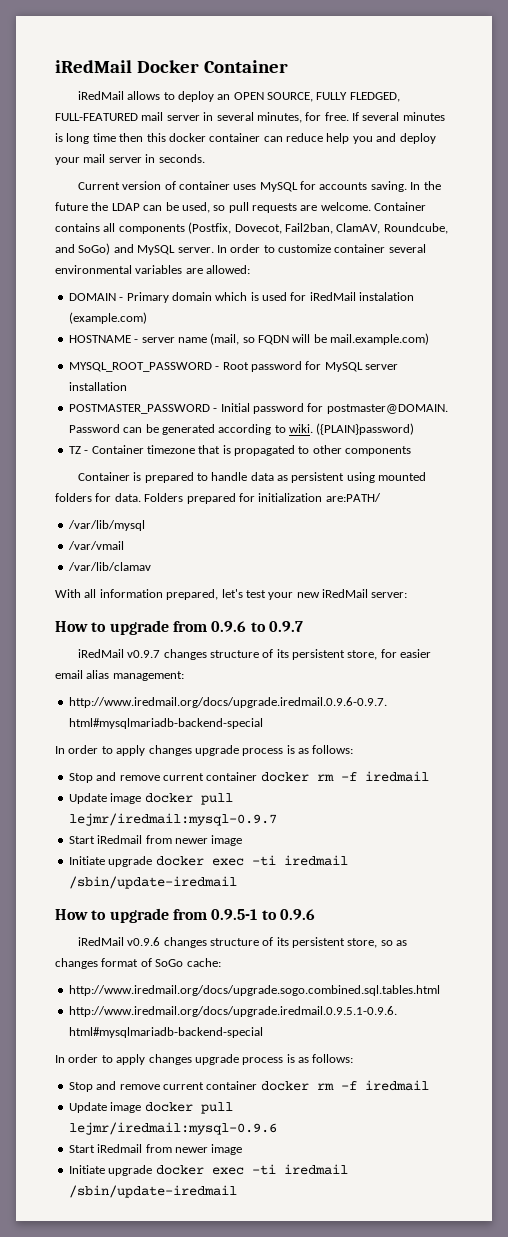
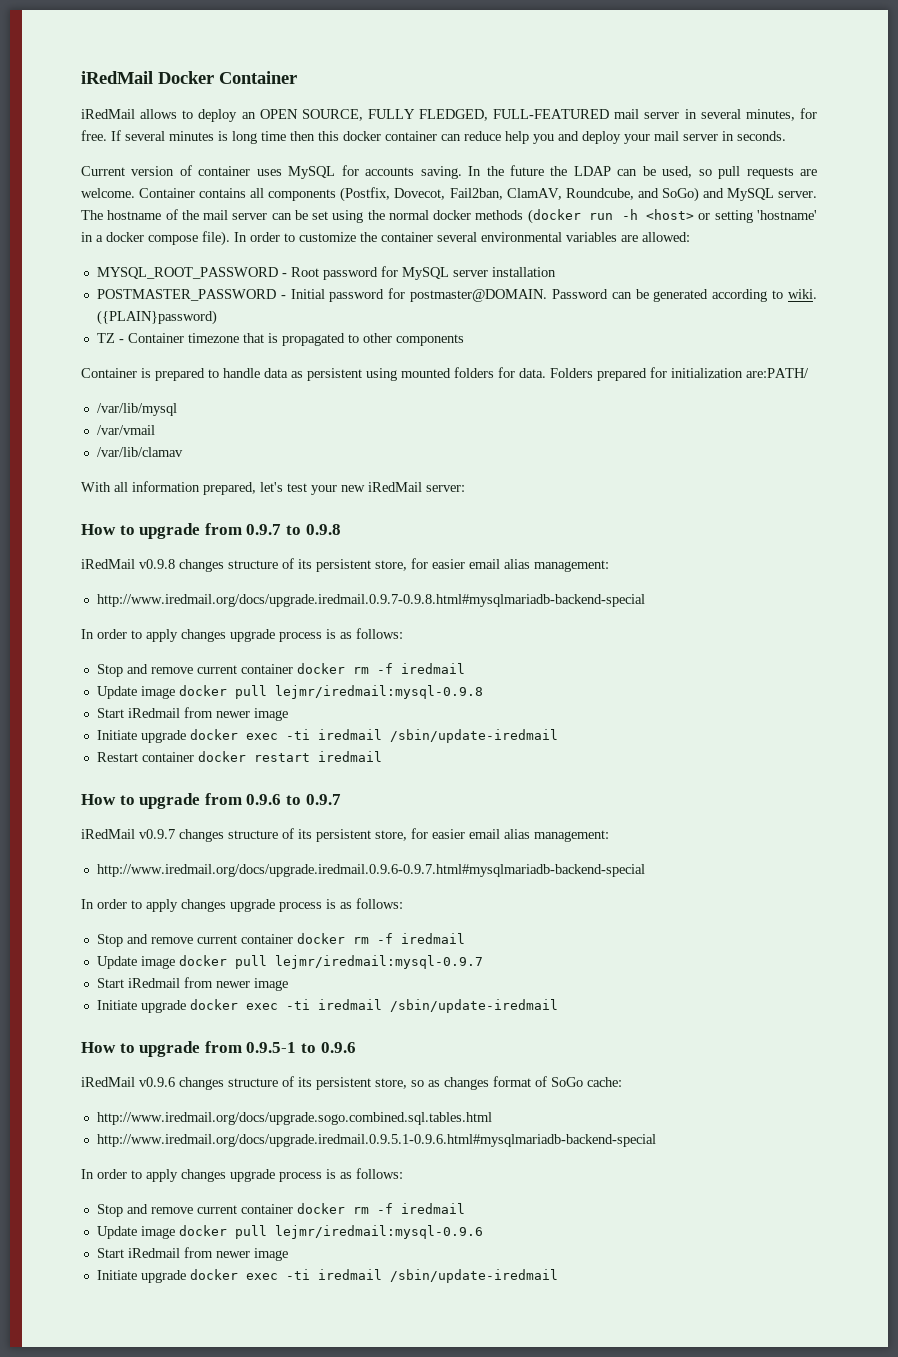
(214, 250) none -> [81,209,817,224] [81,231,230,246] The hostname of the mail server can be set using the normal docker methods (docker run -h <host> or setting 'hostname' in a docker compose file).
(331, 248) none -> [360,232,377,242] the
[68,292,415,303] [68,312,147,324] [68,333,430,345] // DOMAIN - Primary domain which is used for iRedMail instalation (example.com) // HOSTNAME - server name (mail, so FQDN will be mail.example.com) -> (690, 237) none
(408, 595) none -> [81,523,341,539] [81,558,609,572] [96,594,645,607] [81,628,403,642] [96,663,465,677] [96,685,483,699] [96,707,288,721] [96,729,558,743] [96,751,382,762] // How to upgrade from 0.9.7 to 0.9.8 // iRedMail v0.9.8 changes structure of its persistent store, for easier email alias management: // http://www.iredmail.org/docs/upgrade.iredmail.0.9.7-0.9.8.html#mysqlmariadb-backend-special // In order to apply changes upgrade process is as follows: // Stop and remove current container docker rm -f iredmail // Update image docker pull lejmr/iredmail:mysql-0.9.8 // Start iRedmail from newer image // Initiate upgrade docker exec -ti iredmail /sbin/update-iredmail // Restart container docker restart iredmail

